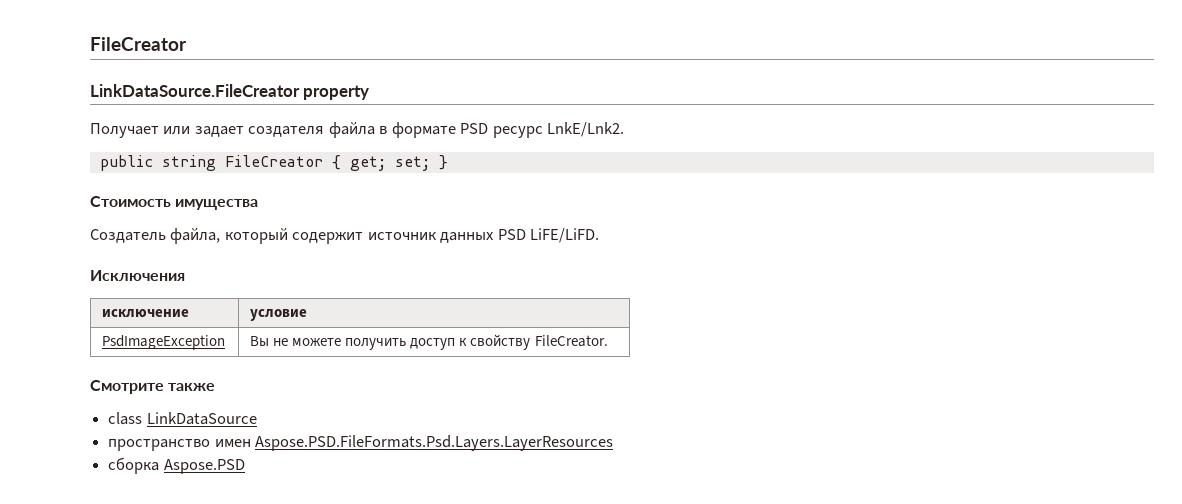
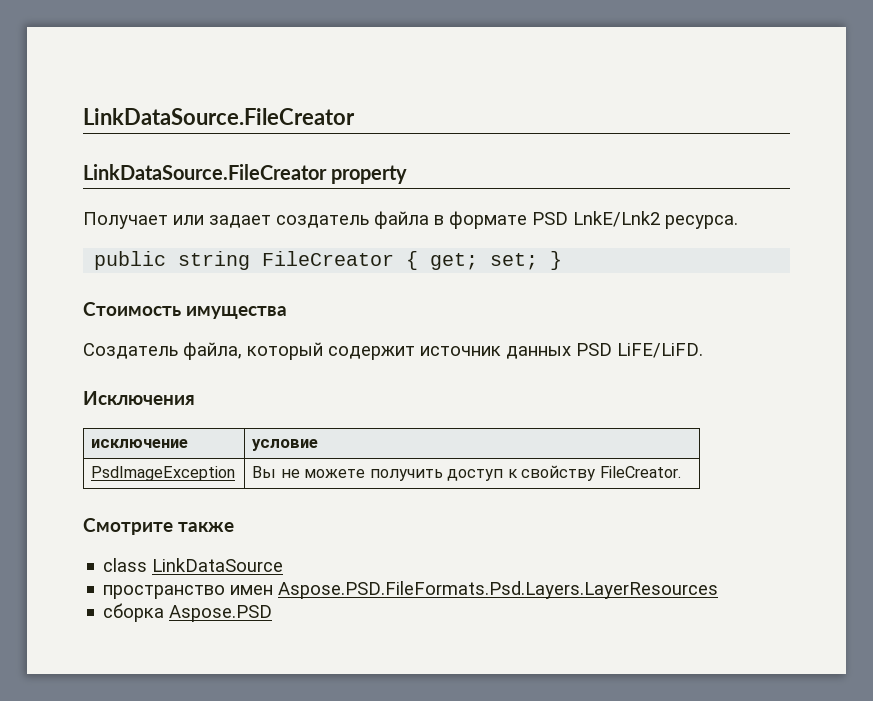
[90,37,187,51] FileCreator -> [83,108,355,125] LinkDataSource.FileCreator
[248,126,325,137] создателя -> [276,215,369,228] создатель
[492,122,625,138] ресурс LnkE/Lnk2. -> [573,211,738,229] LnkE/Lnk2 ресурса.

